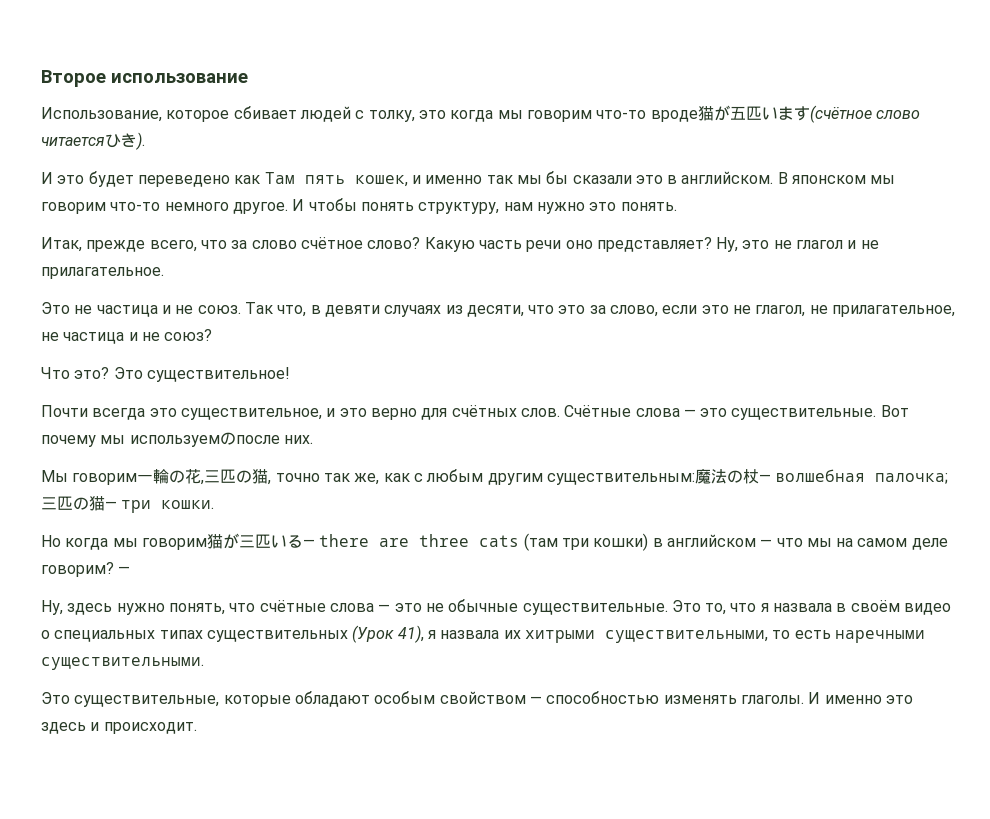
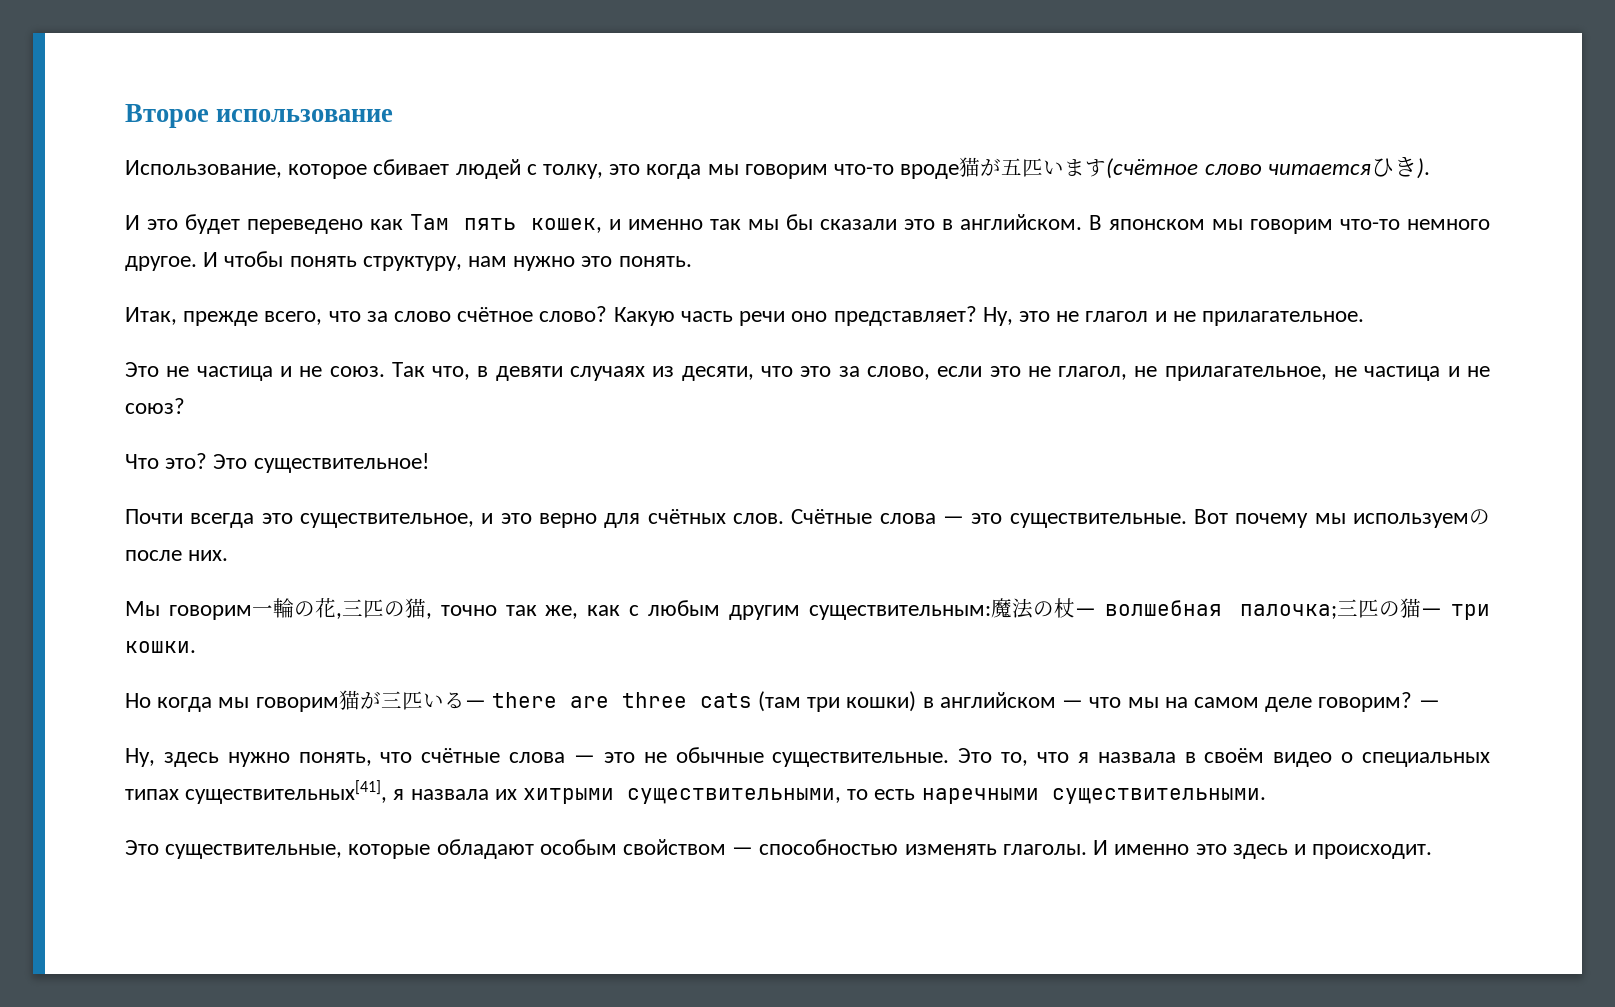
[206,625,424,643] существительных (Урок 41), -> [185,780,388,804] существительных[41],

